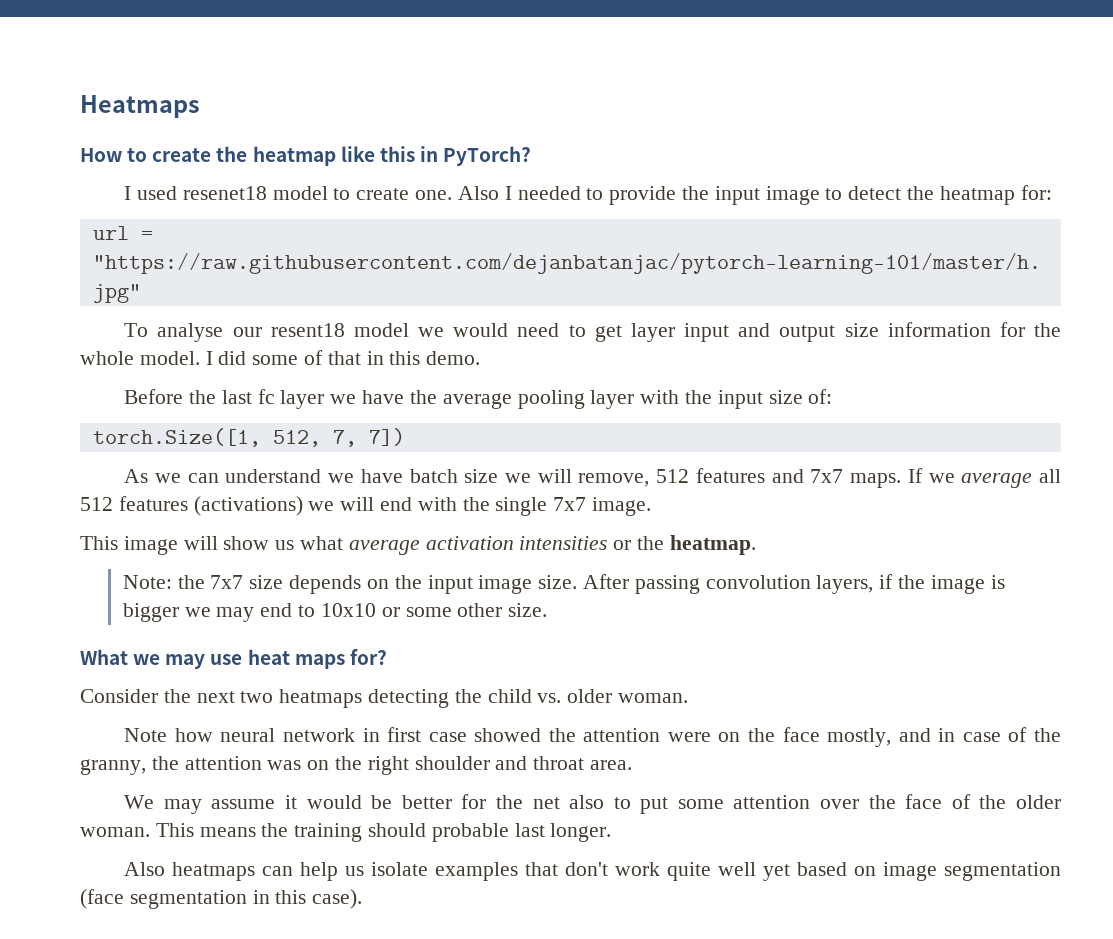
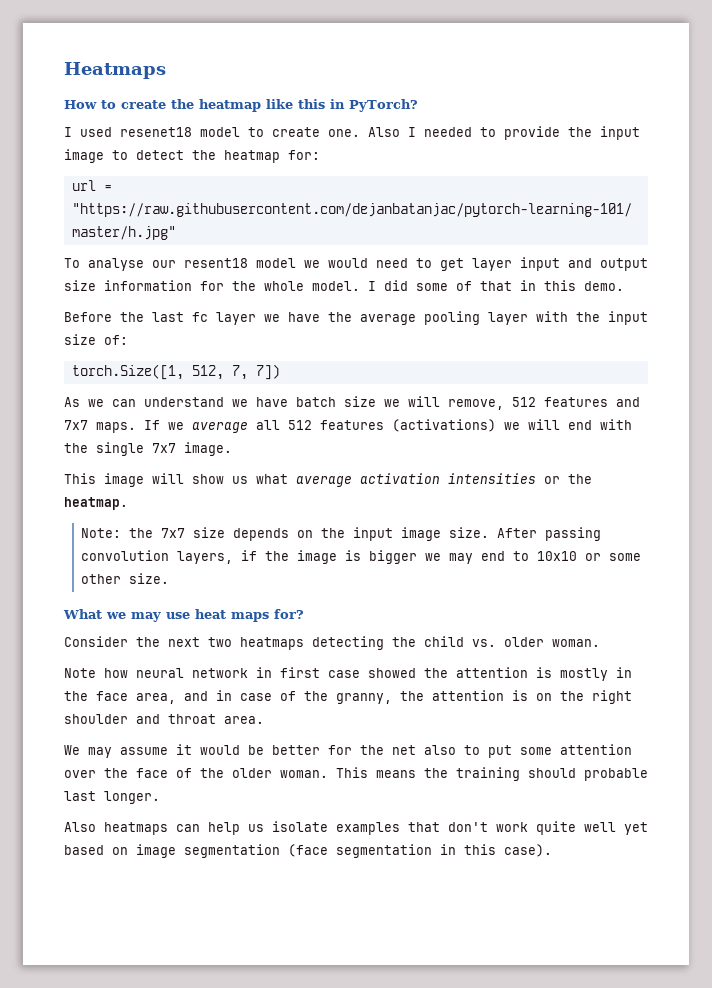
[667,727,892,747] were on the face mostly, -> [536,667,632,681] [64,691,176,704] is mostly in the face area,
[267,760,302,770] was -> [512,690,528,701] is

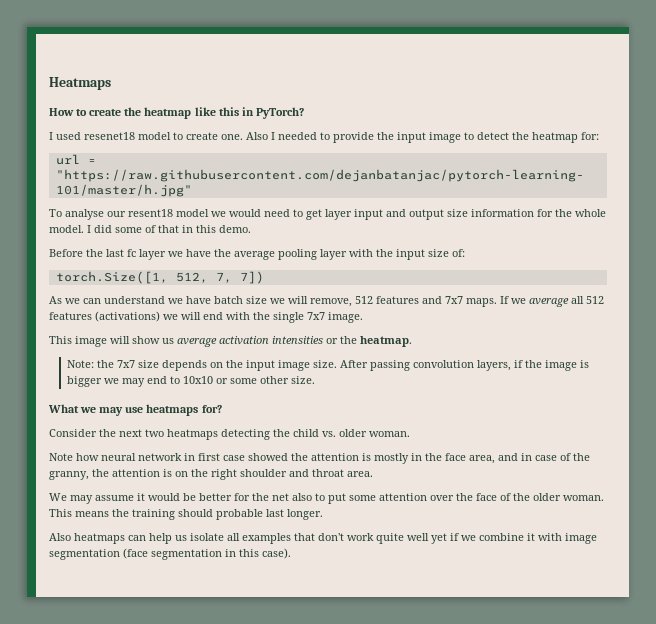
[256,474,288,484] what -> (174, 341) none
[195,609,269,622] heat maps -> [146,404,199,416] heatmaps
(328, 826) none -> [227,533,240,541] all
[64,845,128,855] based on -> [450,533,562,541] if we combine it with

